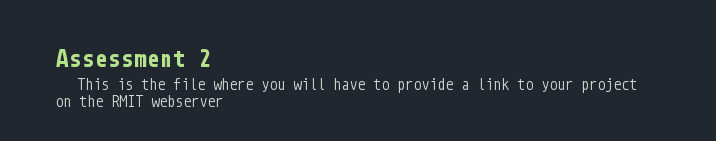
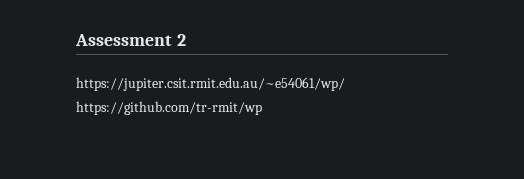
[77,78,638,93] [55,95,223,107] This is the file where you will have to provide a link to your project on the RMIT webserver -> [76,77,345,91] [76,101,262,115] https://jupiter.csit.rmit.edu.au/~e54061/wp/ https://github.com/tr-rmit/wp

